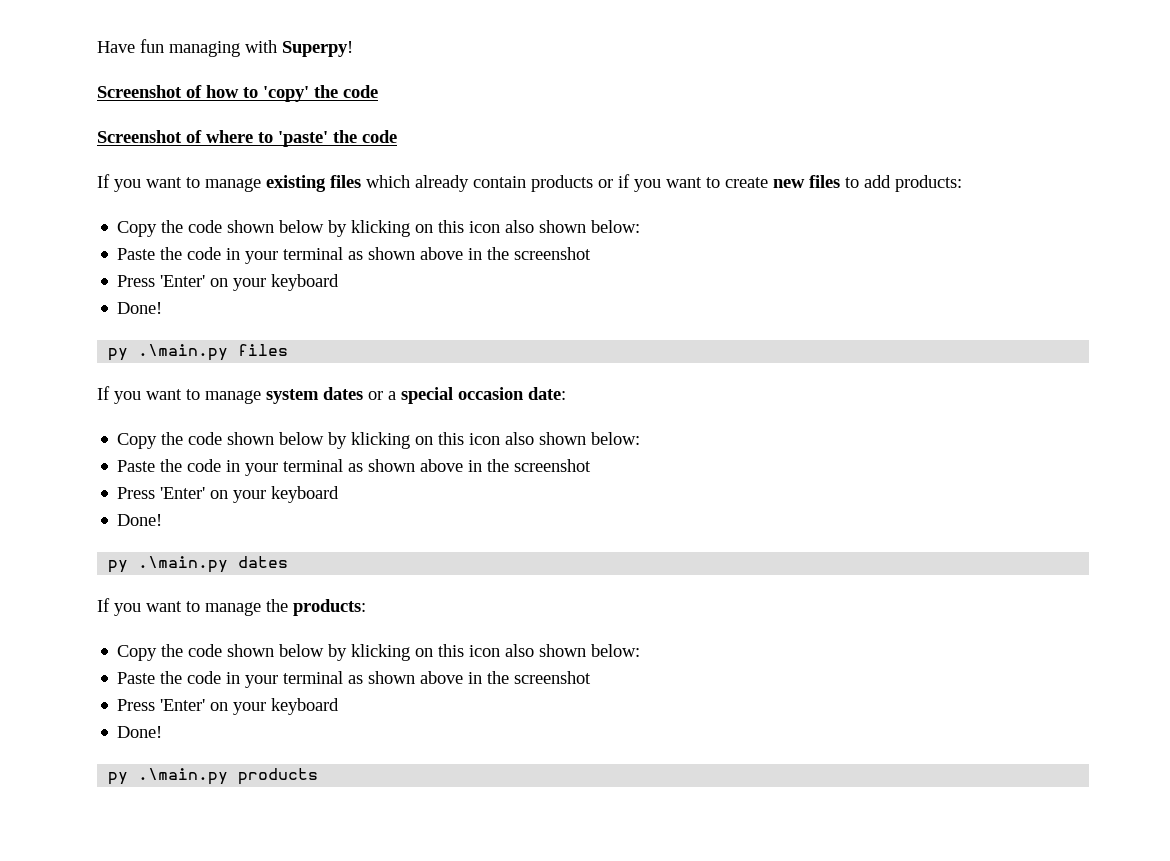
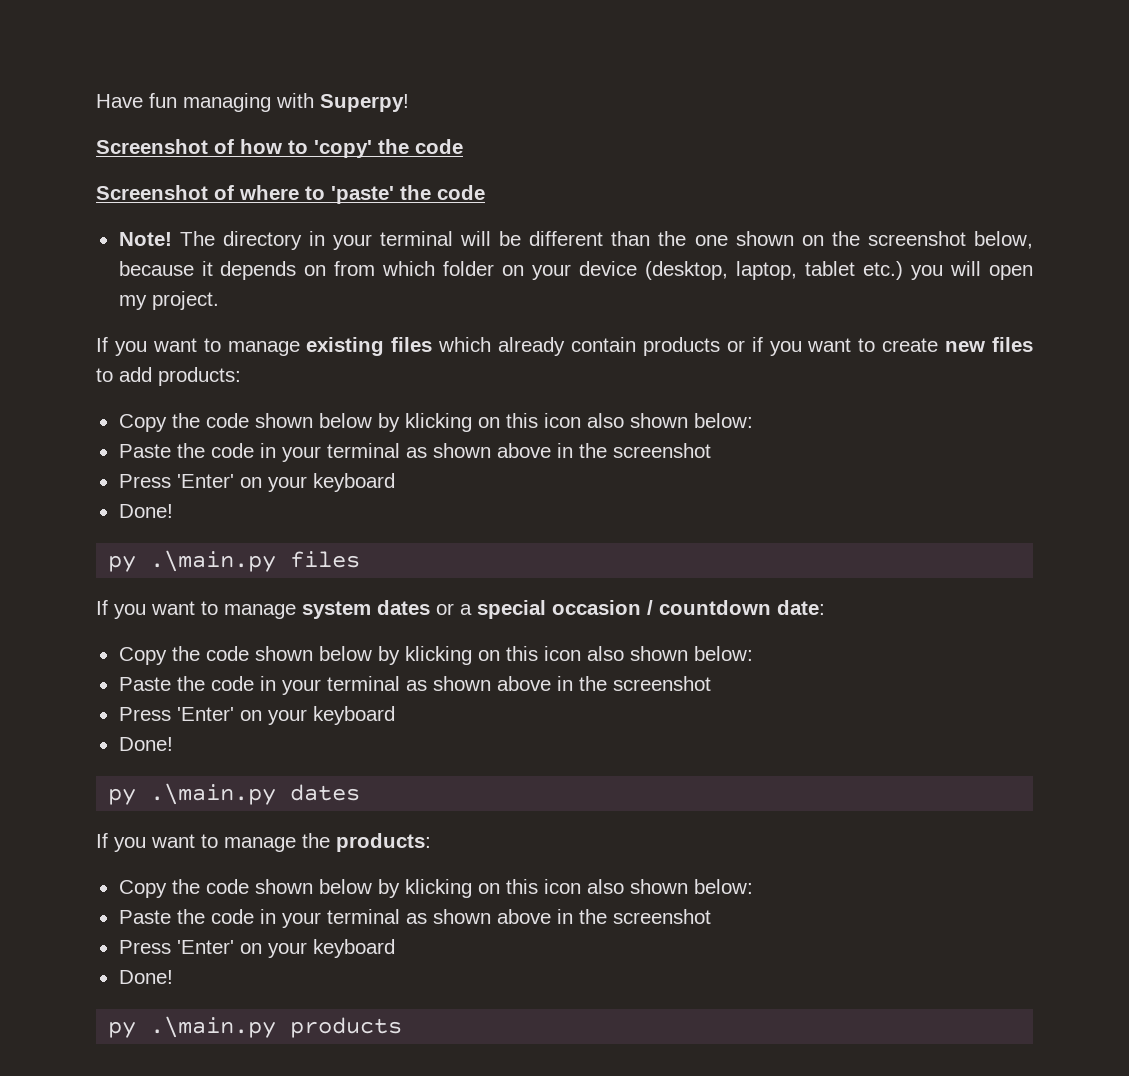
(397, 136) none -> [118,231,1034,250] [118,261,1034,280] [118,291,219,310] // Note! The directory in your terminal will be different than the one shown on the screenshot below, because it depends on from which folder on your device (desktop, laptop, tablet etc.) you will open my project.
(524, 393) none -> [647,600,771,615] / countdown

